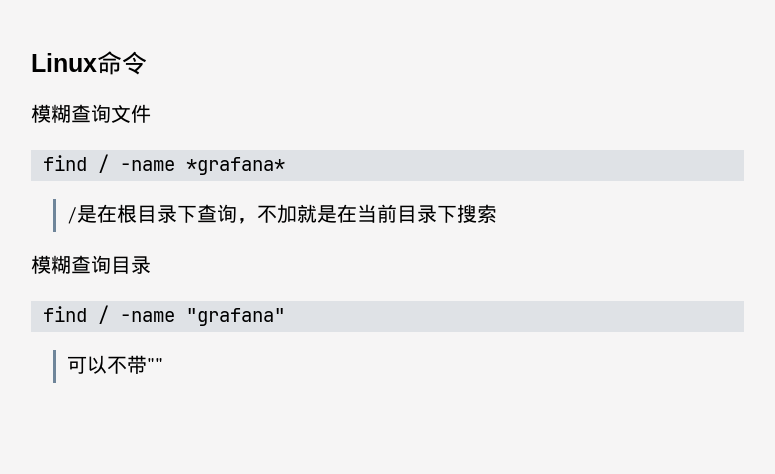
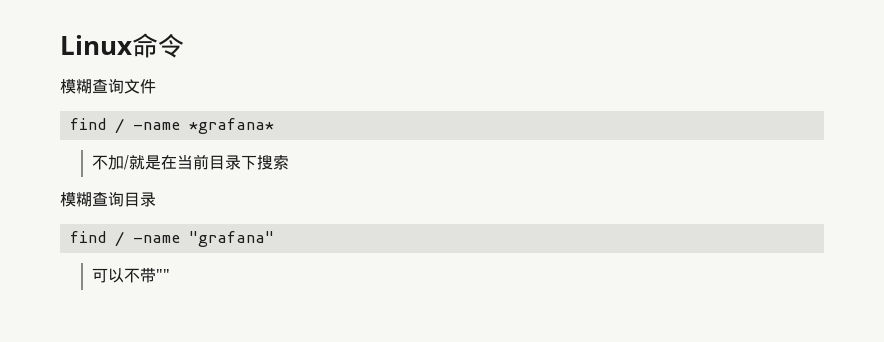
[67,204,298,224] /是在根目录下查询，不加 -> [91,155,129,170] 不加/

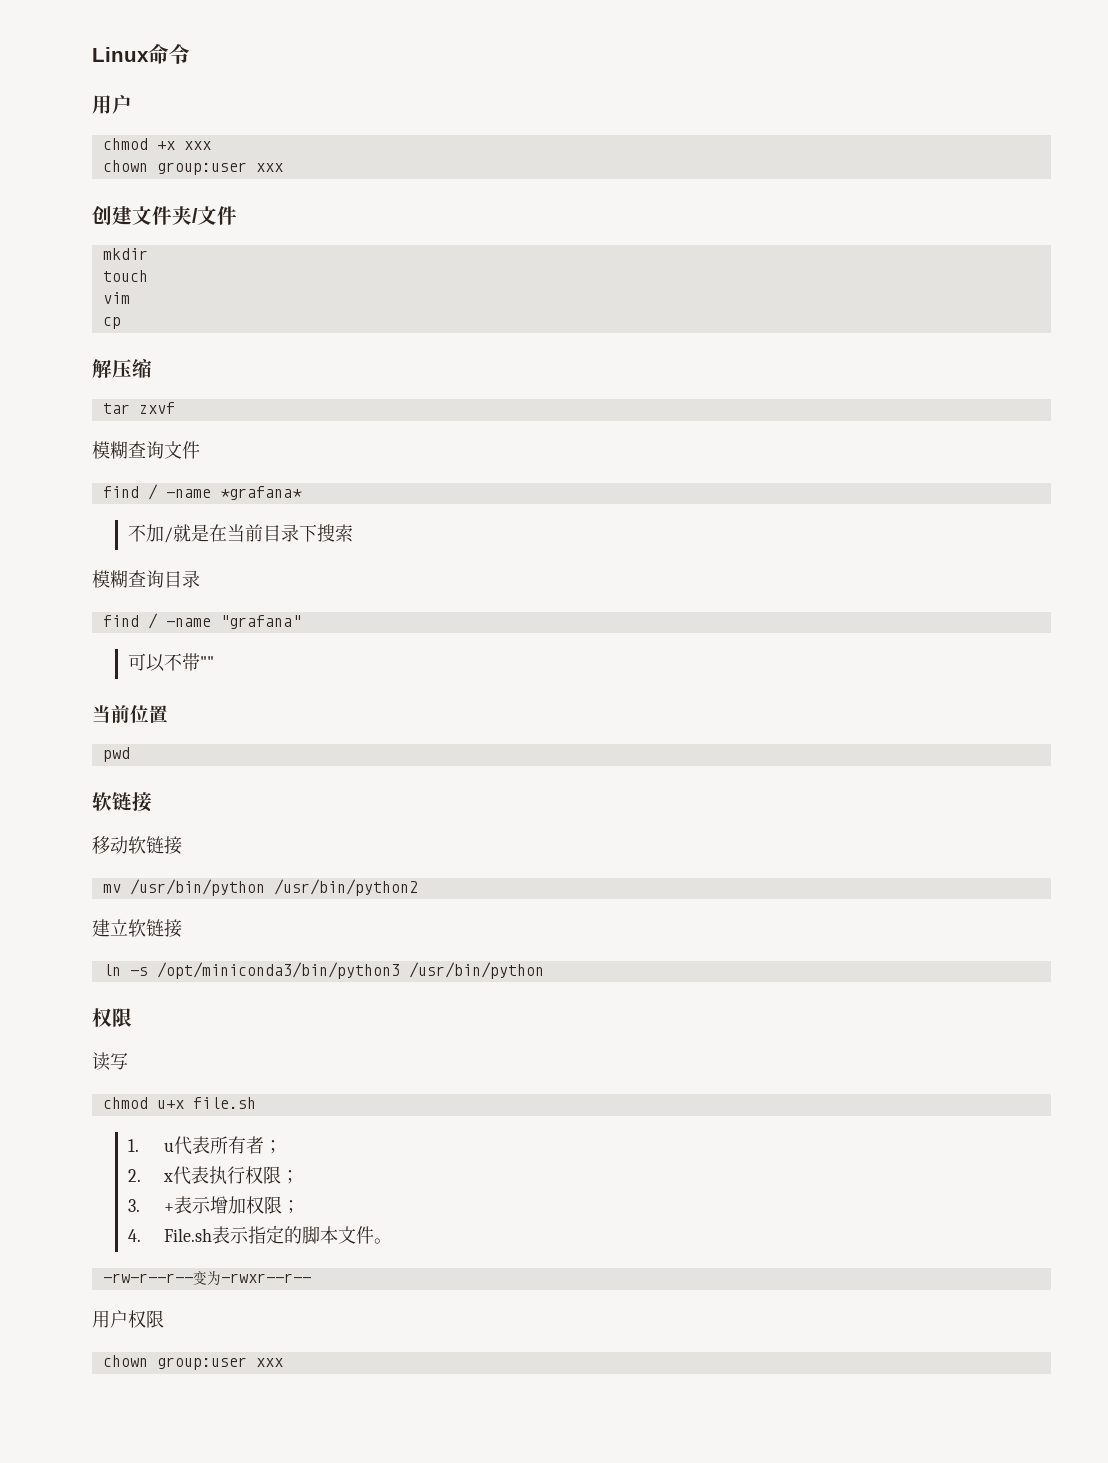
(184, 45) none -> [92,95,132,114] [102,138,211,150] [102,160,283,175] [92,205,237,225] [102,248,148,260] [102,270,148,282] [102,292,130,304] [102,317,121,329] [92,359,152,378] [102,402,175,414] // 用户 // chmod +x xxx // chown group:user xxx // 创建文件夹/文件 // mkdir // touch // vim // cp // 解压缩 // tar zxvf
(170, 275) none -> [92,705,168,723] [102,747,130,762] [92,792,152,812] [92,836,182,855] [102,879,418,896] [92,919,182,938] [102,962,544,979] [92,1008,132,1027] [92,1052,128,1071] [102,1097,256,1109] [127,1136,282,1155] [127,1166,299,1185] [127,1196,300,1214] [127,1225,392,1244] [102,1270,311,1285] [92,1310,164,1328] [102,1355,283,1370] // 当前位置 // pwd // 软链接 // 移动软链接 // mv /usr/bin/python /usr/bin/python2 // 建立软链接 // ln -s /opt/miniconda3/bin/python3 /usr/bin/python // 权限 // 读写 // chmod u+x file.sh // 1. u代表所有者； // 2. x代表执行权限； // 3. +表示增加权限； // 4. File.sh表示指定的脚本文件。 // -rw-r--r--变为-rwxr--r-- // 用户权限 // chown group:user xxx

